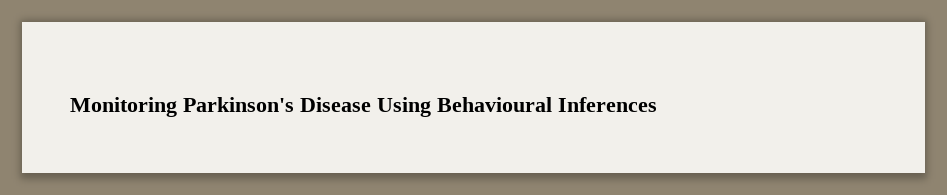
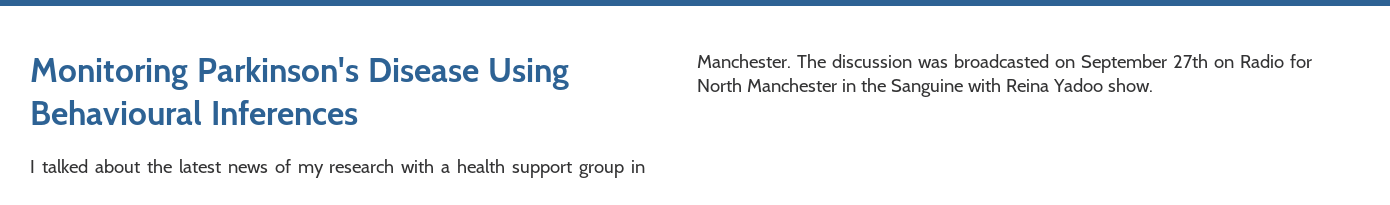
(657, 104) none -> [30,159,646,178] [697,54,1312,73] [697,78,1153,97] // I talked about the latest news of my research with a health support group in Manchester. The discussion was broadcasted on September 27th on Radio for North Manchester in the Sanguine with Reina Yadoo show.

